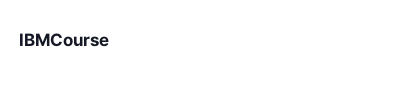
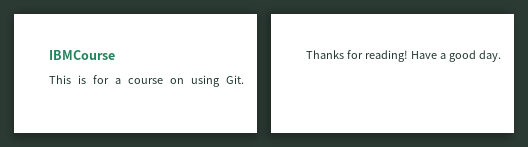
(109, 40) none -> [49,75,244,87] [306,50,501,62] // This is for a course on using Git. Thanks for reading! Have a good day.

